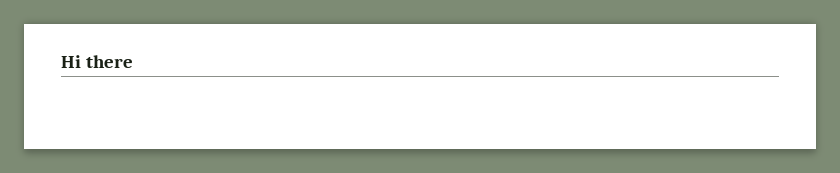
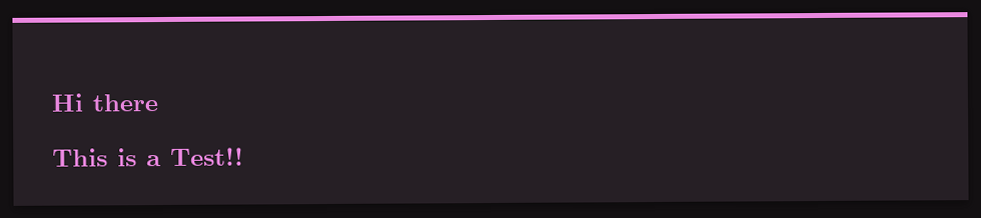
(134, 61) none -> [52,147,244,167] // This is a Test!!

